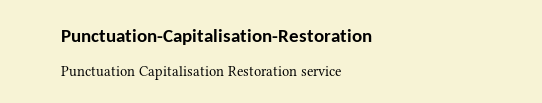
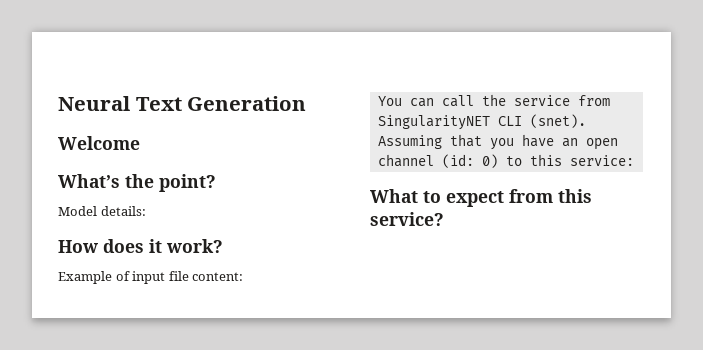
[61,29,372,45] [61,66,341,80] Punctuation-Capitalisation-Restoration // Punctuation Capitalisation Restoration service -> [58,96,307,111] [58,136,140,150] [58,174,216,192] [58,206,146,216] [58,239,223,253] [58,271,244,284] [377,94,610,107] [377,114,586,130] [377,134,618,150] [377,154,634,168] [370,189,592,207] [370,212,444,226] Neural Text Generation // Welcome // What’s the point? // Model details: // How does it work? // Example of input file content: // You can call the service from SingularityNET CLI (snet). Assuming that you have an open channel (id: 0) to this service: // What to expect from this service?

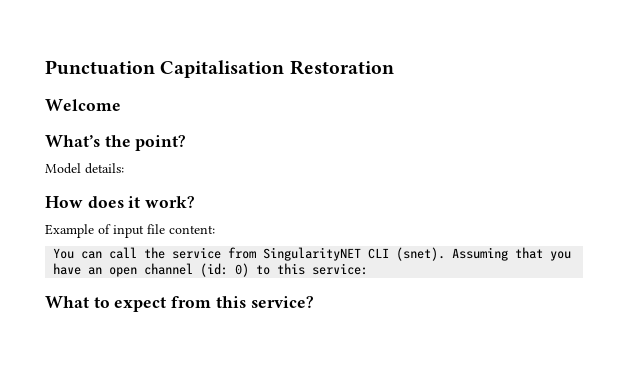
[58,96,307,111] Neural Text Generation -> [45,60,394,78] Punctuation Capitalisation Restoration

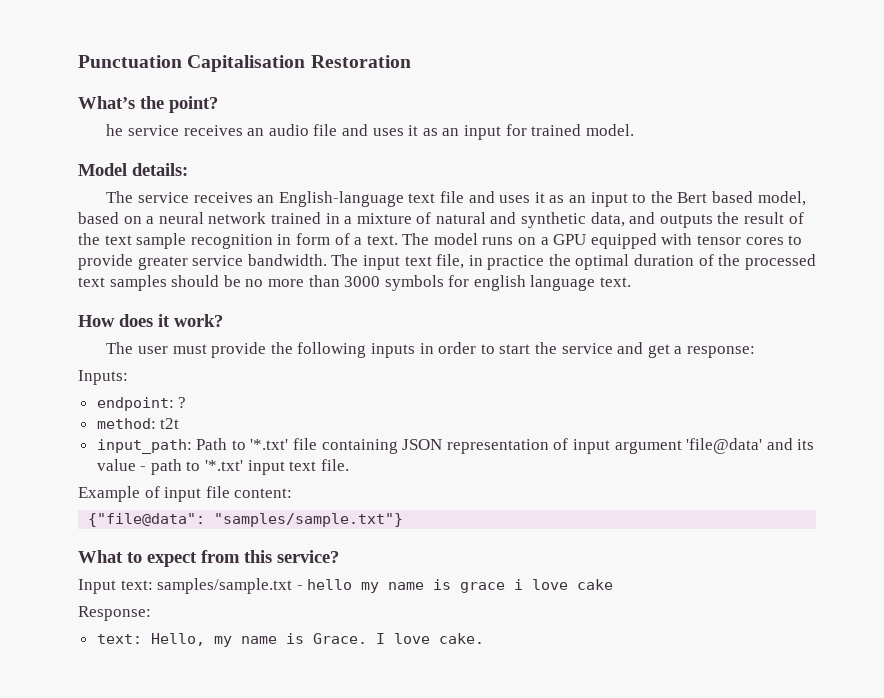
[45,99,121,111] // Welcome -> (411, 61) none
[45,163,124,174] [45,196,196,208] Model details: // How does it work? -> [106,124,634,140] [78,163,188,176] [106,191,806,207] [78,212,804,228] [78,233,803,249] [78,254,816,270] [78,275,632,291] [78,314,223,327] [106,342,755,358] [78,370,128,385] [96,397,187,411] [96,418,180,429] [96,438,815,454] [96,459,349,475] he service receives an audio file and uses it as an input for trained model. // Model details: // The service receives an English-language text file and uses it as an input to the Bert based model, based on a neural network trained in a mixture of natural and synthetic data, and outputs the result of the text sample recognition in form of a text. The model runs on a GPU equipped with tensor cores to provide greater service bandwidth. The input text file, in practice the optimal duration of the processed text samples should be no more than 3000 symbols for english language text. // How does it work? // The user must provide the following inputs in order to start the service and get a response: // Inputs: // endpoint: ? // method: t2t // input_path: Path to '*.txt' file containing JSON representation of input argument 'file@data' and its value - path to '*.txt' input text file.
[53,247,572,261] [53,263,369,277] You can call the service from SingularityNET CLI (snet). Assuming that you have an open channel (id: 0) to this service: -> [88,513,404,527] {"file@data": "samples/sample.txt"}
(314, 302) none -> [78,578,614,594] [78,606,151,621] [96,633,484,647] // Input text: samples/sample.txt - hello my name is grace i love cake // Response: // text: Hello, my name is Grace. I love cake.

